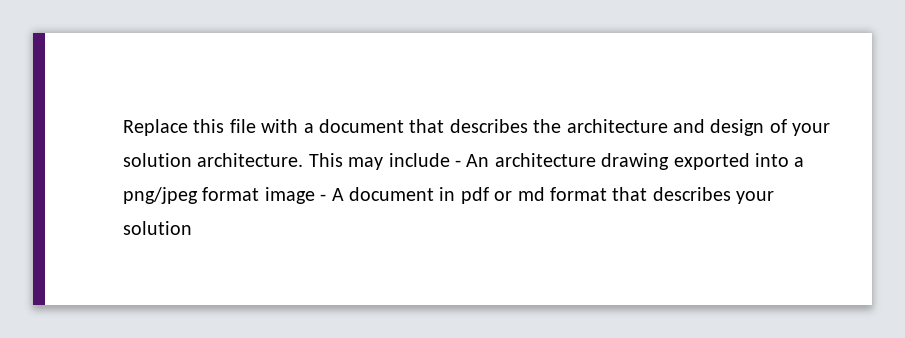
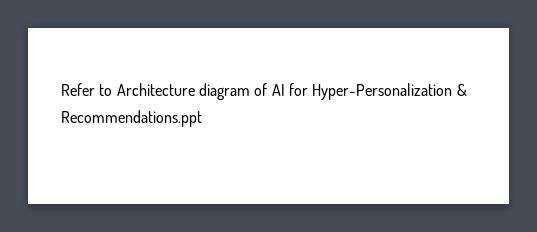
[123,119,831,136] [123,153,805,170] [123,187,775,204] [123,221,192,235] Replace this file with a document that describes the architecture and design of your solution architecture. This may include - An architecture drawing exported into a png/jpeg format image - A document in pdf or md format that describes your solution -> [61,83,467,100] [61,110,202,127] Refer to Architecture diagram of AI for Hyper-Personalization & Recommendations.ppt

